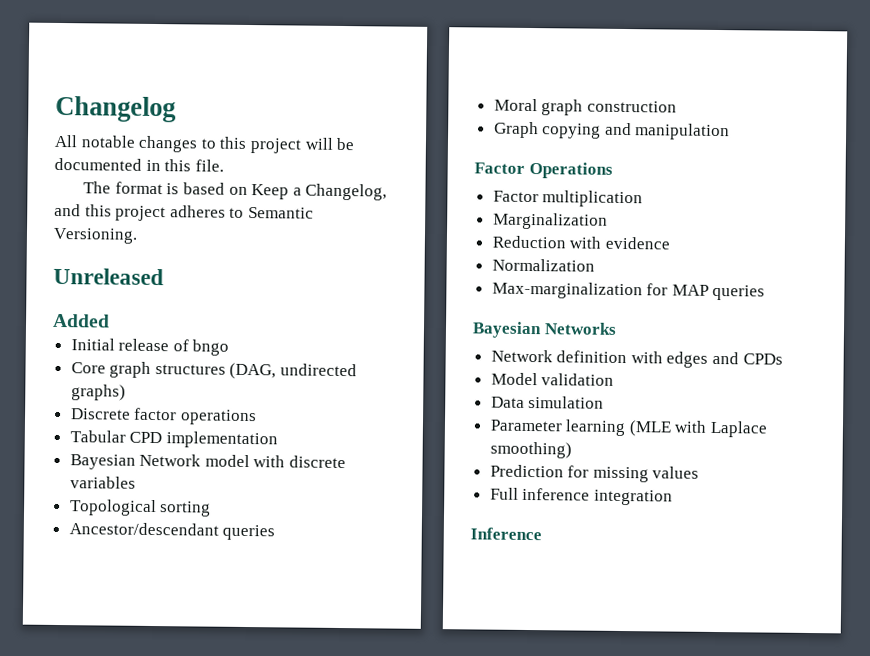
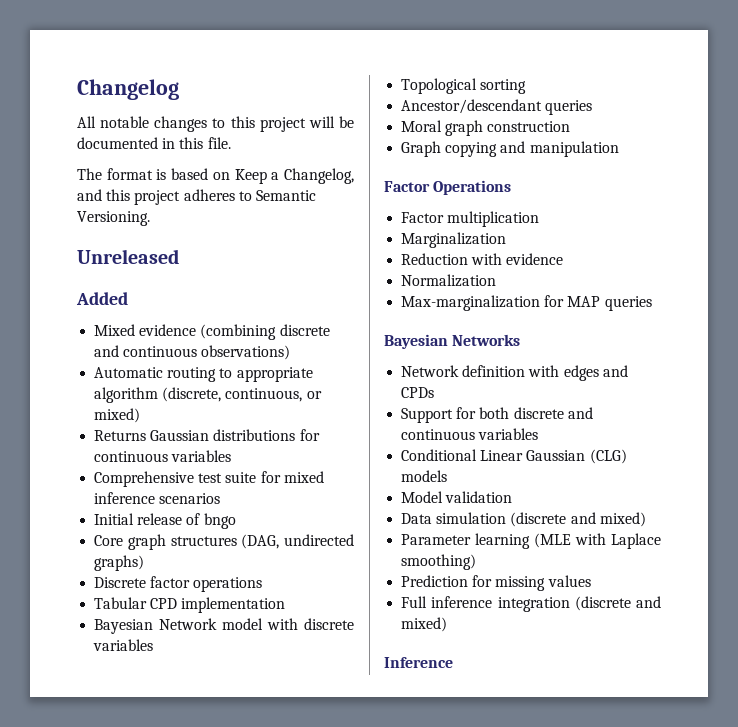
(110, 320) none -> [94,324,330,340] [94,345,291,360] [94,367,313,382] [94,387,322,403] [94,408,141,423] [94,429,320,441] [94,450,232,462] [94,471,324,487] [94,492,221,504] // Mixed evidence (combining discrete and continuous observations) // Automatic routing to appropriate algorithm (discrete, continuous, or mixed) // Returns Gaussian distributions for continuous variables // Comprehensive test suite for mixed inference scenarios
(783, 359) none -> [401,407,593,423] [401,428,539,440] [401,449,627,464] [401,470,448,482] // Support for both discrete and continuous variables // Conditional Linear Gaussian (CLG) models
(605, 402) none -> [510,512,646,527] (discrete and mixed)
(673, 497) none -> [574,596,661,611] [401,617,448,632] (discrete and mixed)

